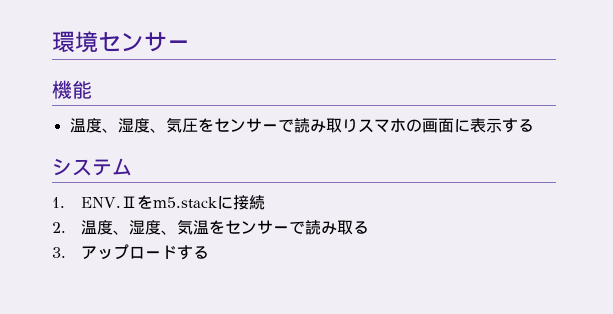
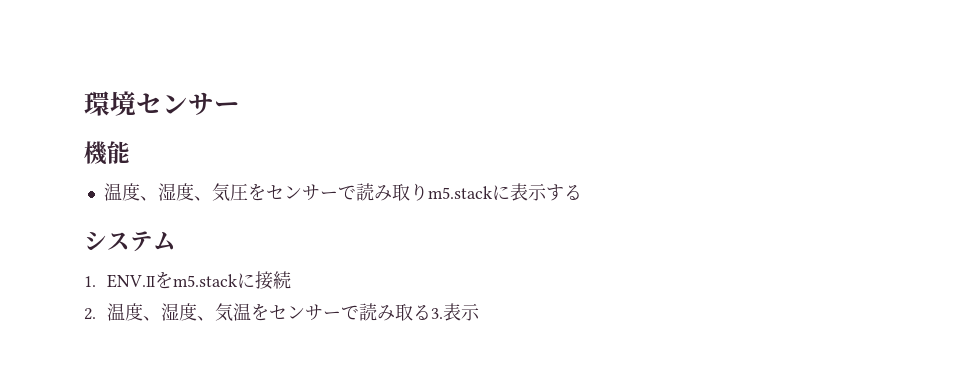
[357,118,454,133] スマホの画面 -> [427,186,493,199] m5.stack
[52,244,209,260] // 3.アップロードする -> [430,303,480,321] 3.表示

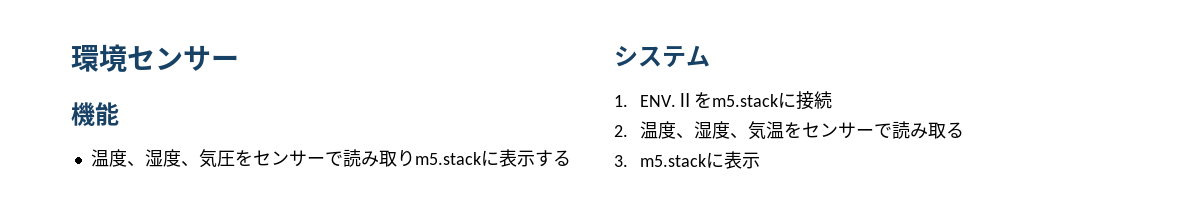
[430,308,443,319] 3. -> [614,152,724,168] // 3. m5.stackに

